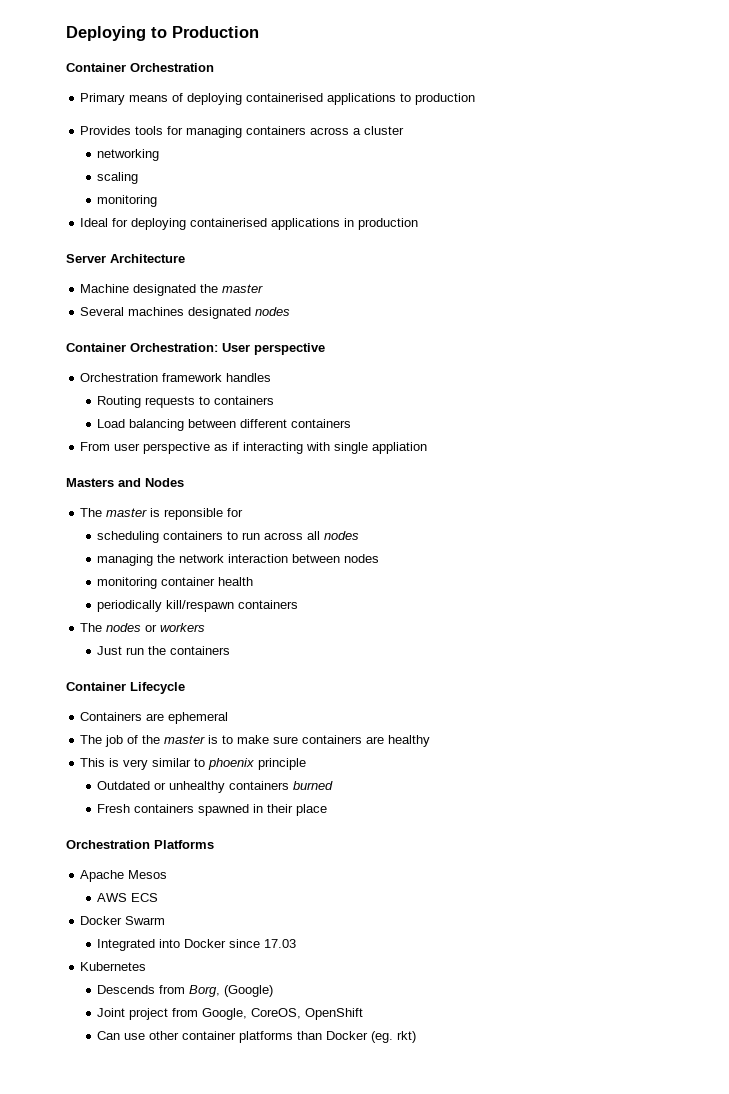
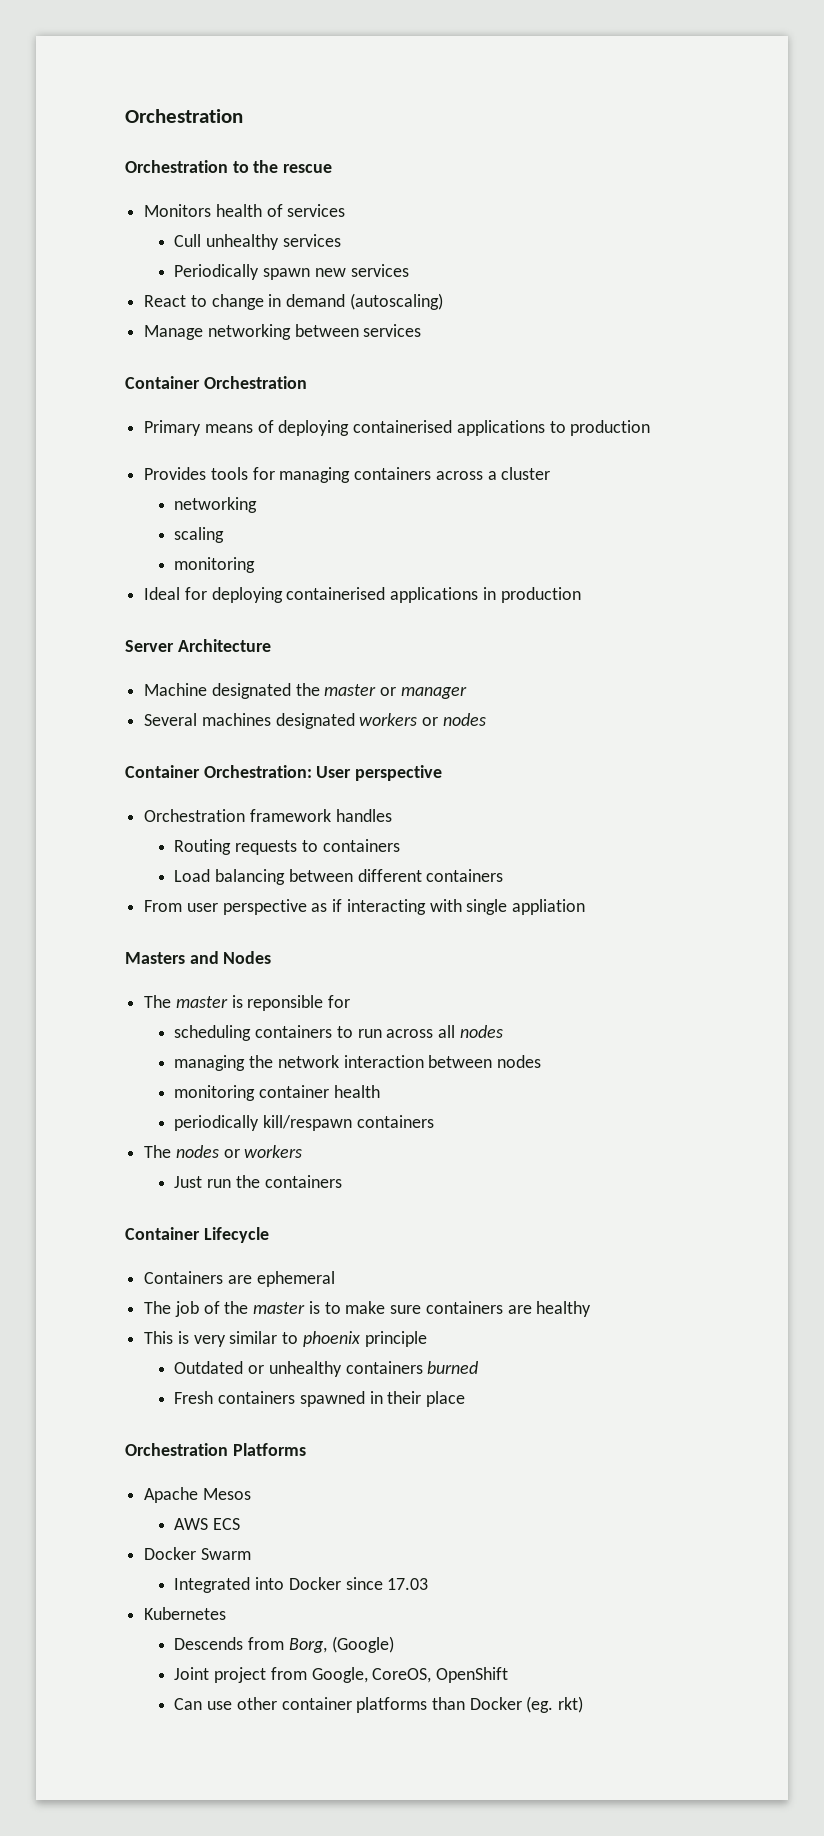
[66,26,259,41] Deploying to Production -> [125,109,243,123] [125,160,333,173] [144,204,346,217] [174,234,341,250] [174,264,409,280] [144,293,443,310] [144,324,422,340] Orchestration // Orchestration to the rescue // Monitors health of services // Cull unhealthy services // Periodically spawn new services // React to change in demand (autoscaling) // Manage networking between services
(264, 288) none -> [380,687,467,699] or manager
(252, 313) none -> [359,713,439,726] workers or

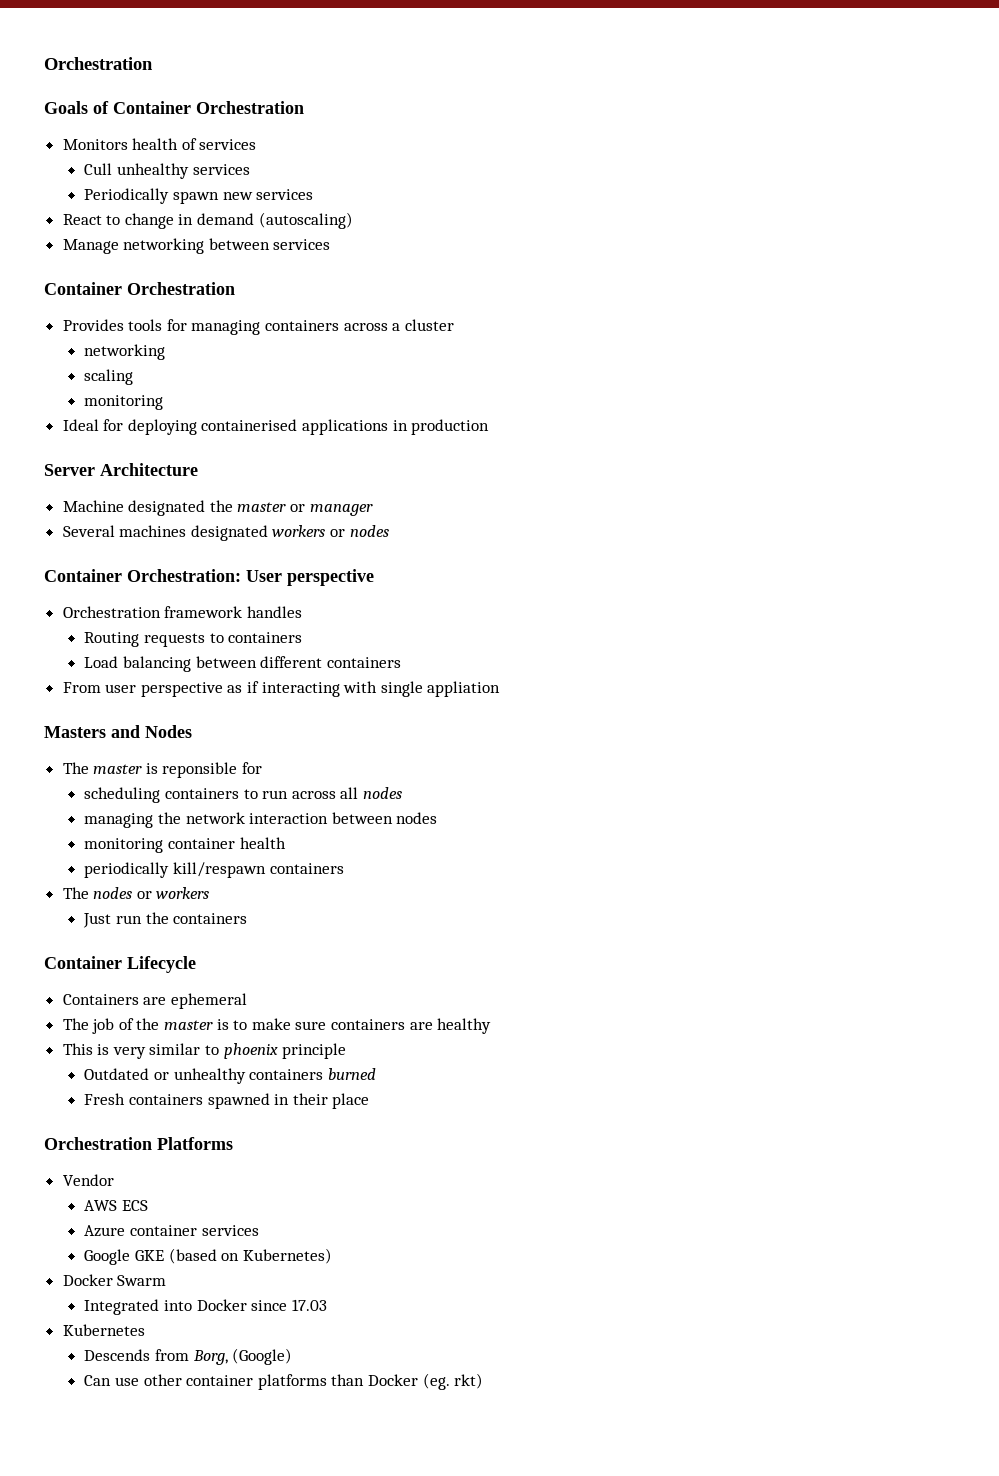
[125,109,243,123] [125,160,333,173] Orchestration // Orchestration to the rescue -> [44,57,153,70] [44,101,304,114] Orchestration // Goals of Container Orchestration
[144,420,651,436] // Primary means of deploying containerised applications to production -> (235, 288) none
[144,1487,251,1503] Apache Mesos -> [62,1174,114,1186] Vendor
(241, 1524) none -> [84,1225,259,1237] [84,1248,332,1265] // Azure container services // Google GKE (based on Kubernetes)
[174,1667,509,1683] // Joint project from Google, CoreOS, OpenShift -> (293, 1356) none

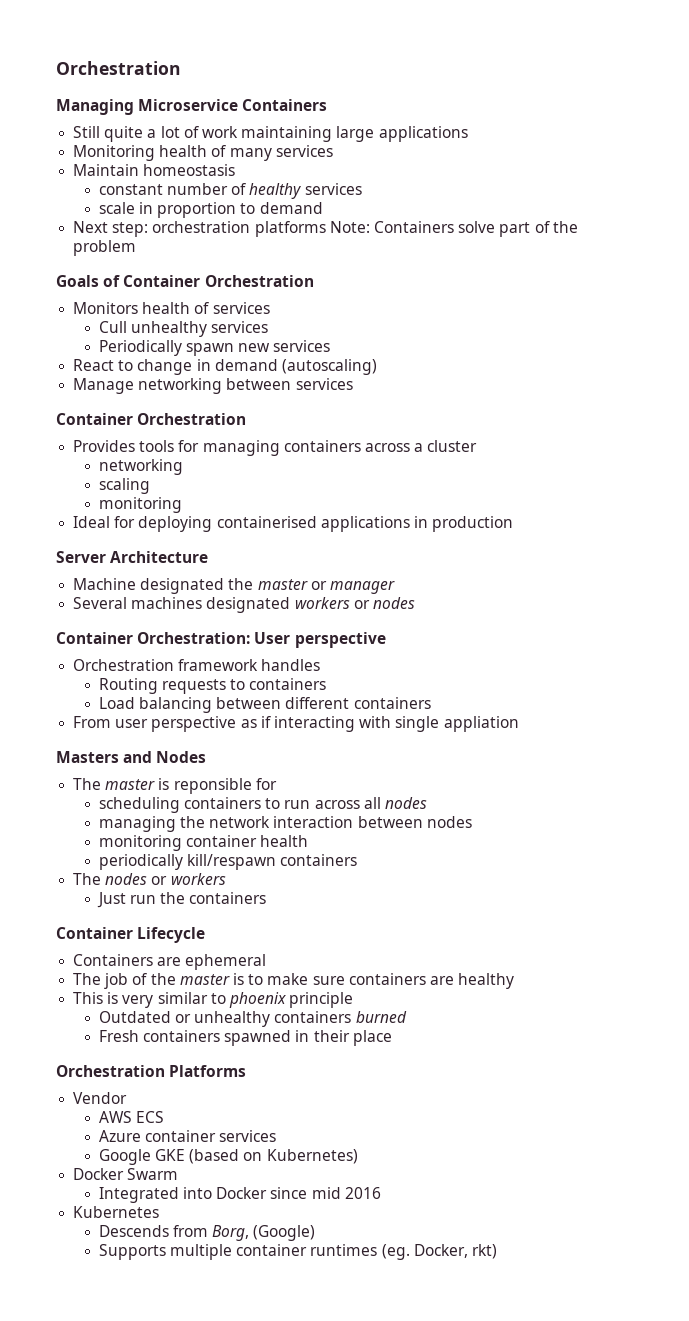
[44,57,153,70] Orchestration -> [56,61,181,75] [56,99,328,115] [73,126,468,142] [73,145,333,161] [73,164,236,176] [98,183,362,199] [98,202,323,218] [73,221,578,237] [73,240,137,256] Orchestration // Managing Microservice Containers // Still quite a lot of work maintaining large applications // Monitoring health of many services // Maintain homeostasis // constant number of healthy services // scale in proportion to demand // Next step: orchestration platforms Note: Containers solve part of the problem
[291,1299,327,1311] 17.03 -> [311,1187,381,1199] mid 2016
[84,1373,450,1390] Can use other container platforms than Docker (eg. -> [98,1244,468,1260] Supports multiple container runtimes (eg. Docker,

